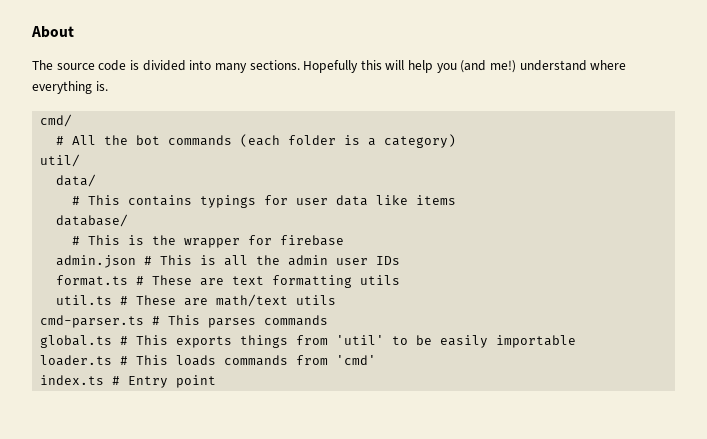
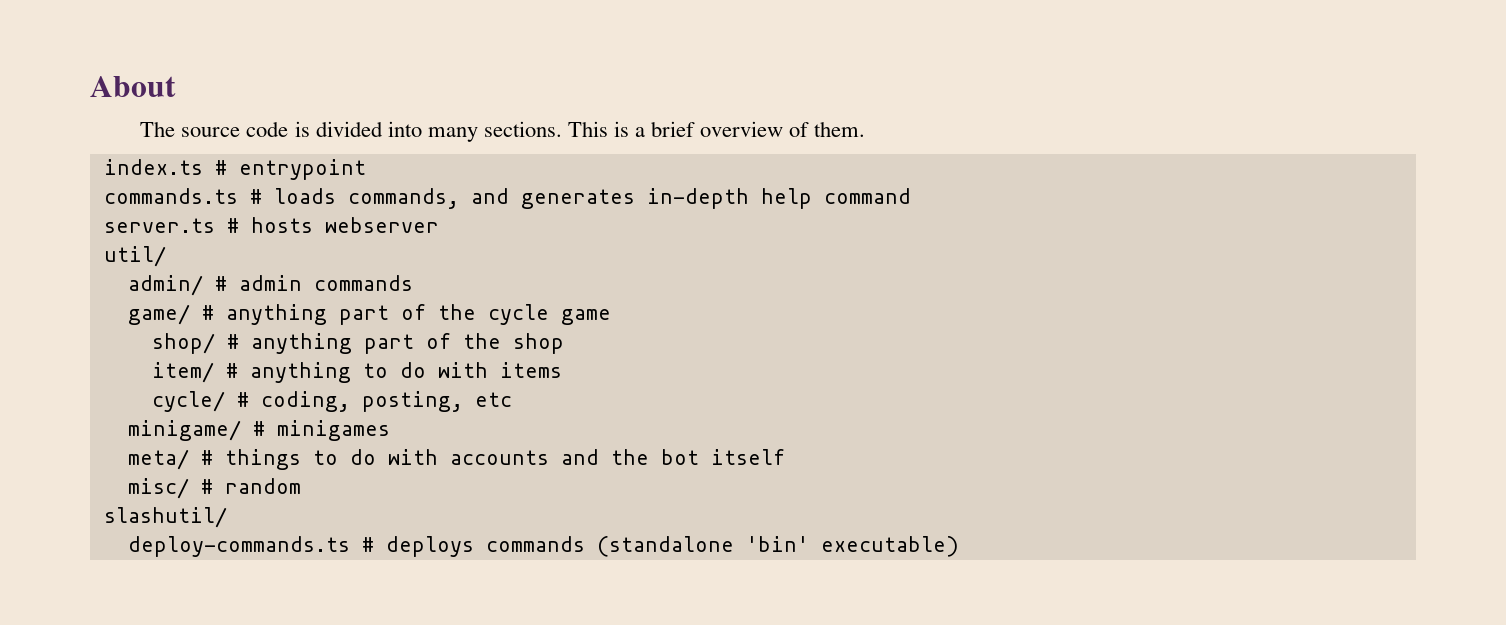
[303,60,627,73] [32,81,108,94] [40,114,73,127] [56,134,457,148] [40,154,81,167] [56,174,97,187] [72,195,457,208] [56,214,129,227] [72,235,345,248] [56,255,401,268] [56,275,401,288] [56,294,337,307] [40,315,329,328] [40,335,577,348] [40,355,377,366] [40,375,217,388] Hopefully this will help you (and me!) understand where everything is. // cmd/ // # All the bot commands (each folder is a category) // util/ // data/ // # This contains typings for user data like items // database/ // # This is the wrapper for firebase // admin.json # This is all the admin user IDs // format.ts # These are text formatting utils // util.ts # These are math/text utils // cmd-parser.ts # This parses commands // global.ts # This exports things from 'util' to be easily importable // loader.ts # This loads commands from 'cmd' // index.ts # Entry point -> [567,121,866,137] [103,159,366,180] [103,188,911,209] [103,217,439,233] [103,246,166,267] [127,275,413,296] [127,304,611,325] [151,333,564,354] [151,362,562,383] [151,391,512,412] [127,420,390,441] [127,449,785,470] [127,478,301,499] [103,507,227,528] [127,536,959,557] This is a brief overview of them. // index.ts # entrypoint // commands.ts # loads commands, and generates in-depth help command // server.ts # hosts webserver // util/ // admin/ # admin commands // game/ # anything part of the cycle game // shop/ # anything part of the shop // item/ # anything to do with items // cycle/ # coding, posting, etc // minigame/ # minigames // meta/ # things to do with accounts and the bot itself // misc/ # random // slashutil/ // deploy-commands.ts # deploys commands (standalone 'bin' executable)

